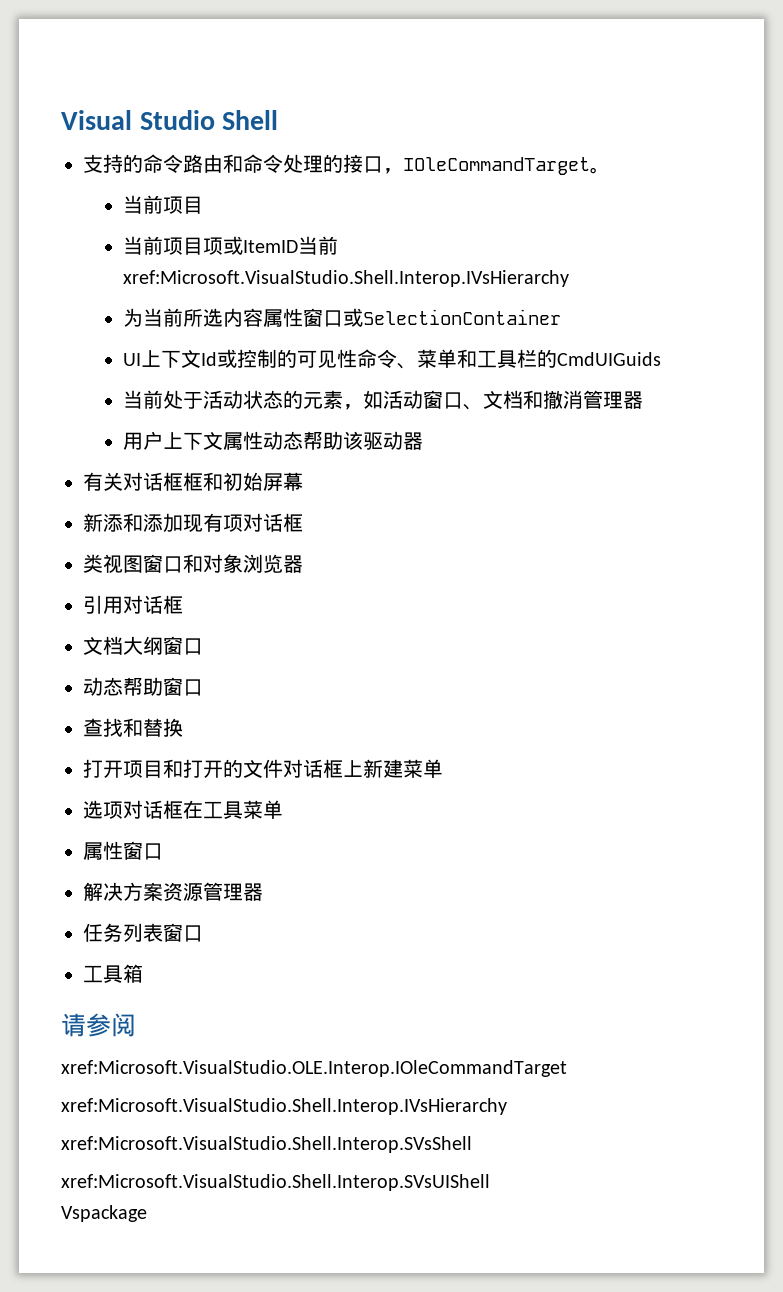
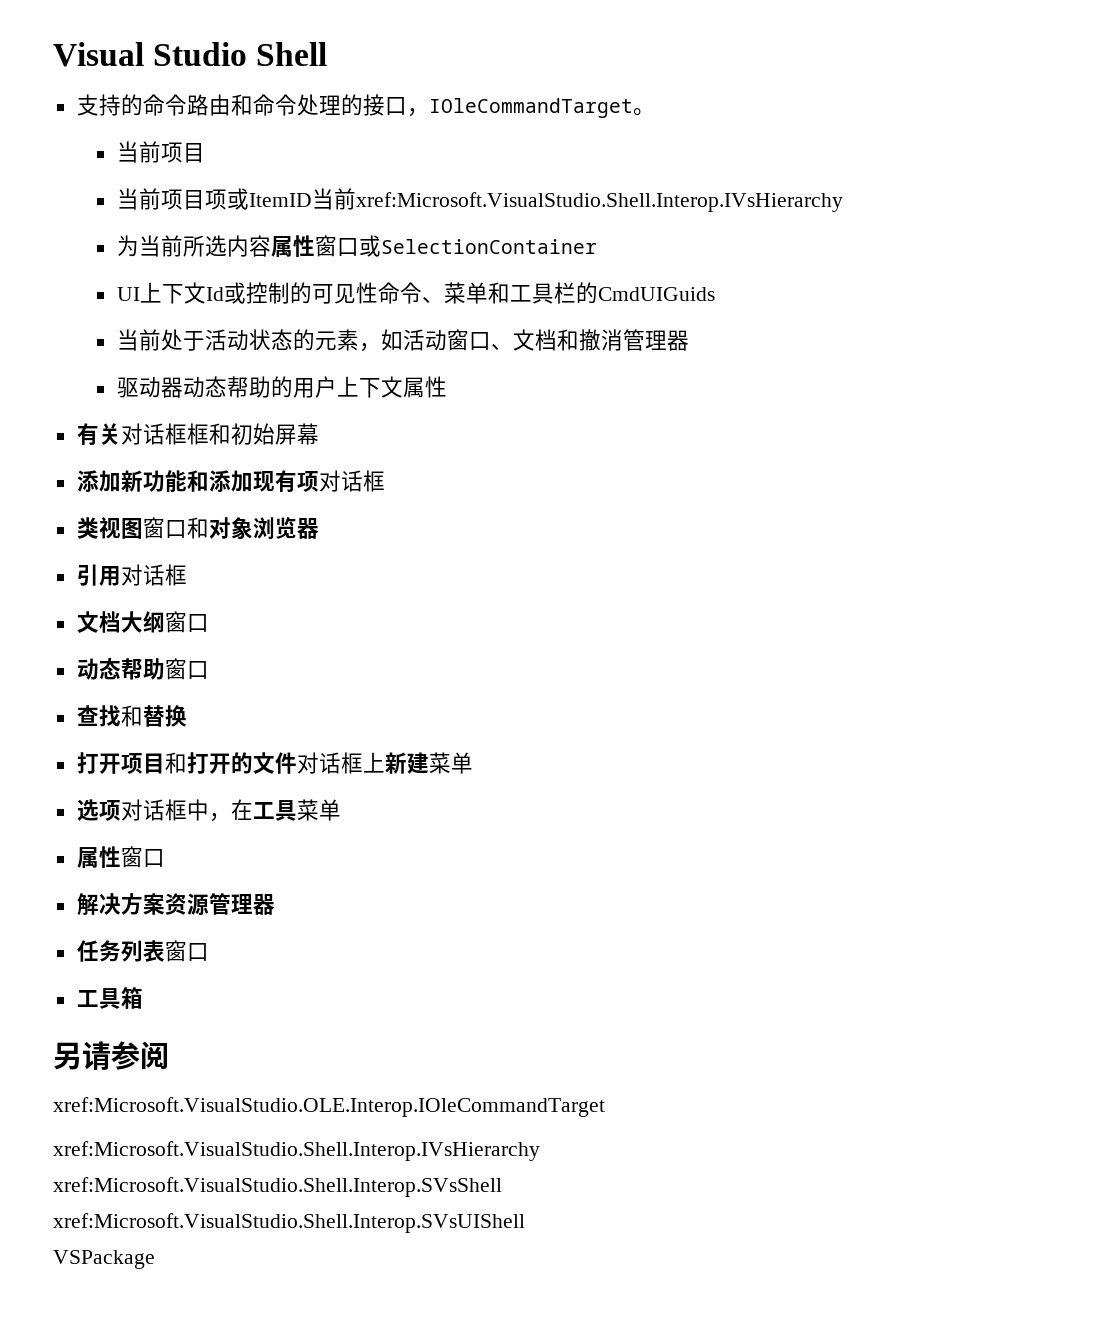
(643, 400) none -> [116,376,293,398] 驱动器动态帮助的
[262,431,423,450] 动态帮助该驱动器 -> (447, 387) none
[83,513,123,532] 新添 -> [76,470,187,492] 添加新功能
(183, 809) none -> [186,799,231,822] 中，
(143, 973) none -> [53,1042,82,1070] 另
[61,1205,147,1222] Vspackage -> [53,1250,155,1269] VSPackage

